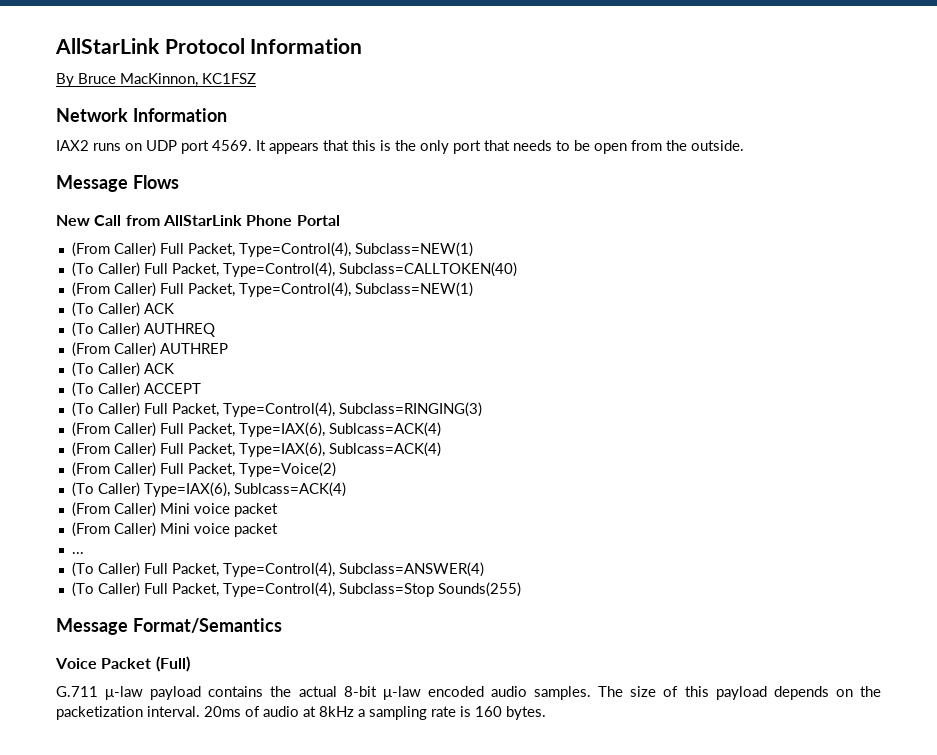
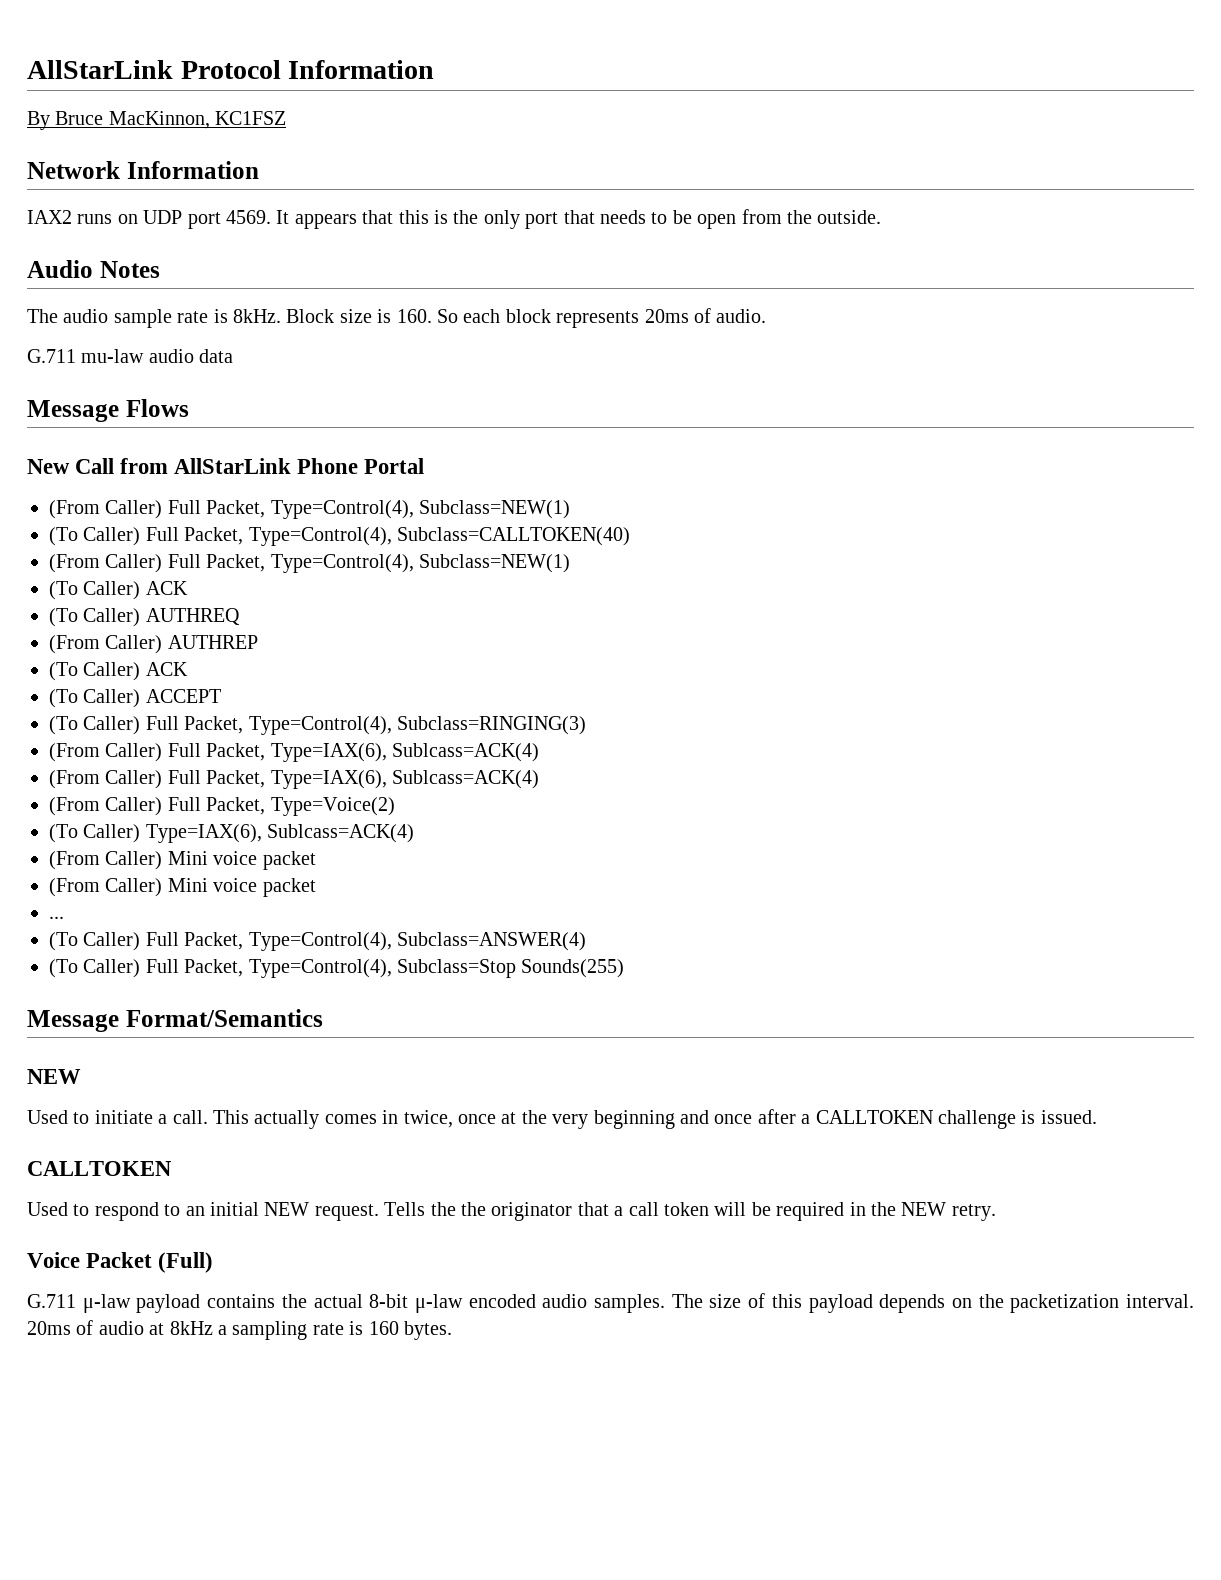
(744, 145) none -> [27,260,160,278] [27,308,767,328] [27,349,234,363] // Audio Notes // The audio sample rate is 8kHz. Block size is 160. So each block represents 20ms of audio. // G.711 mu-law audio data
(282, 625) none -> [27,1069,81,1084] [27,1109,1097,1129] [27,1161,171,1176] [27,1202,996,1221] // NEW // Used to initiate a call. This actually comes in twice, once at the very beginning and once after a CALLTOKEN challenge is issued. // CALLTOKEN // Used to respond to an initial NEW request. Tells the the originator that a call token will be required in the NEW retry.

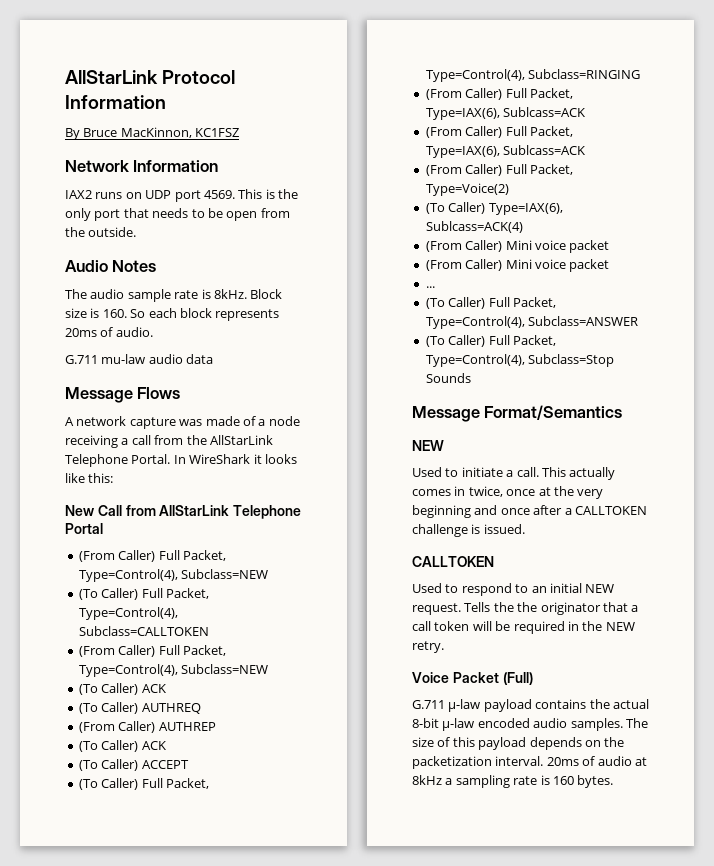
[276,210,429,229] It appears that this -> [238,189,263,199] This
(189, 408) none -> [65,416,300,429] [65,435,273,448] [65,454,297,467] [65,473,114,483] // A network capture was made of a node receiving a call from the AllStarLink Telephone Portal. In WireShark it looks like this:
[297,458,359,474] Phone -> [233,505,302,519] Telephone
[419,500,570,519] [49,527,630,546] [49,554,570,573] Subclass=NEW(1) // (To Caller) Full Packet, Type=Control(4), Subclass=CALLTOKEN(40) // (From Caller) Full Packet, Type=Control(4), Subclass=NEW(1) -> [181,569,269,579] [78,588,209,600] [78,607,178,620] [78,626,209,636] [78,645,226,657] [78,664,269,677] Subclass=NEW // (To Caller) Full Packet, Type=Control(4), Subclass=CALLTOKEN // (From Caller) Full Packet, Type=Control(4), Subclass=NEW
[397,716,586,735] [49,743,539,762] [49,770,539,789] Subclass=RINGING(3) // (From Caller) Full Packet, Type=IAX(6), Sublcass=ACK(4) // (From Caller) Full Packet, Type=IAX(6), Sublcass=ACK(4) -> [528,69,641,79] [425,88,573,100] [425,107,586,120] [425,126,573,138] [425,145,586,158] Subclass=RINGING // (From Caller) Full Packet, Type=IAX(6), Sublcass=ACK // (From Caller) Full Packet, Type=IAX(6), Sublcass=ACK
[397,932,586,951] Subclass=ANSWER(4) -> [528,316,639,326] Subclass=ANSWER
[521,959,625,978] Sounds(255) -> [425,373,471,383] Sounds

